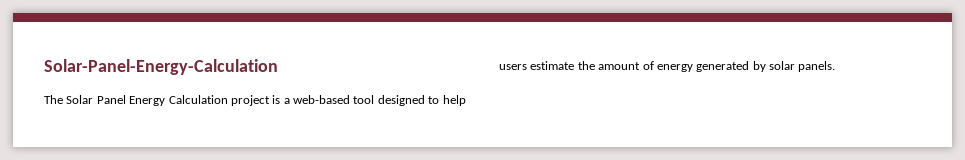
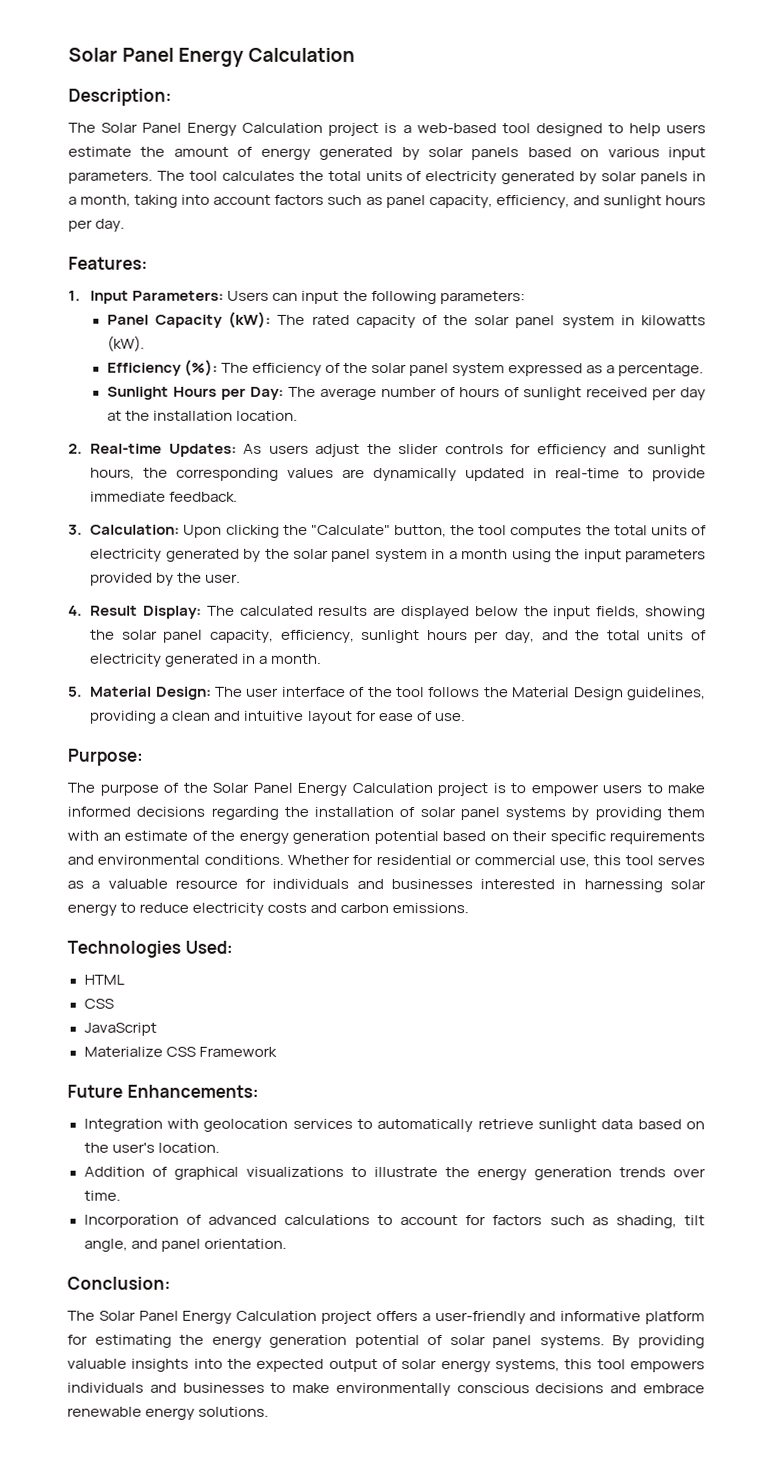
[44,59,278,75] Solar-Panel-Energy-Calculation -> [68,47,356,67] [68,88,172,106] Solar Panel Energy Calculation // Description:
[798,61,836,72] panels. -> [471,147,706,161] [68,170,706,185] [68,194,707,209] [68,218,126,232] [68,256,148,270] [68,290,525,305] [106,311,706,329] [106,335,145,352] [106,359,705,377] [106,386,707,401] [106,410,298,421] [68,443,706,458] [90,467,706,482] [90,491,239,502] [68,524,707,539] [90,548,707,563] [90,572,242,586] [68,605,707,620] [90,629,707,644] [90,653,323,667] [68,686,706,701] [90,710,466,724] [67,748,143,766] [67,782,705,797] [67,806,705,821] [67,830,705,845] [67,854,706,868] [67,878,706,893] [67,902,470,916] [67,940,233,958] [83,974,125,985] [83,998,114,1009] [83,1022,157,1036] [83,1046,277,1057] [67,1084,259,1098] [83,1118,706,1133] [83,1142,220,1153] [83,1166,706,1181] [83,1190,121,1201] [83,1214,705,1229] [83,1238,287,1252] [67,1276,171,1290] [67,1310,706,1325] [67,1334,705,1349] [67,1358,705,1373] [67,1382,706,1397] [67,1406,270,1420] panels based on various input parameters. The tool calculates the total units of electricity generated by solar panels in a month, taking into account factors such as panel capacity, efficiency, and sunlight hours per day. // Features: // 1. Input Parameters: Users can input the following parameters: // Panel Capacity (kW): The rated capacity of the solar panel system in kilowatts (kW). // Efficiency (%): The efficiency of the solar panel system expressed as a percentage. // Sunlight Hours per Day: The average number of hours of sunlight received per day at the installation location. // 2. Real-time Updates: As users adjust the slider controls for efficiency and sunlight hours, the corresponding values are dynamically updated in real-time to provide immediate feedback. // 3. Calculation: Upon clicking the "Calculate" button, the tool computes the total units of electricity generated by the solar panel system in a month using the input parameters provided by the user. // 4. Result Display: The calculated results are displayed below the input fields, showing the solar panel capacity, efficiency, sunlight hours per day, and the total units of electricity generated in a month. // 5. Material Design: The user interface of the tool follows the Material Design guidelines, providing a clean and intuitive layout for ease of use. // Purpose: // The purpose of the Solar Panel Energy Calculation project is to empower users to make informed decisions regarding the installation of solar panel systems by providing them with an estimate of the energy generation potential based on their specific requirements and environmental conditions. Whether for residential or commercial use, this tool serves as a valuable resource for individuals and businesses interested in harnessing solar energy to reduce electricity costs and carbon emissions. // Technologies Used: // HTML // CSS // JavaScript // Materialize CSS Framework // Future Enhancements: // Integration with geolocation services to automatically retrieve sunlight data based on the user's location. // Addition of graphical visualizations to illustrate the energy generation trends over time. // Incorporation of advanced calculations to account for factors such as shading, tilt angle, and panel orientation. // Conclusion: // The Solar Panel Energy Calculation project offers a user-friendly and informative platform for estimating the energy generation potential of solar panel systems. By providing valuable insights into the expected output of solar energy systems, this tool empowers individuals and businesses to make environmentally conscious decisions and embrace renewable energy solutions.

